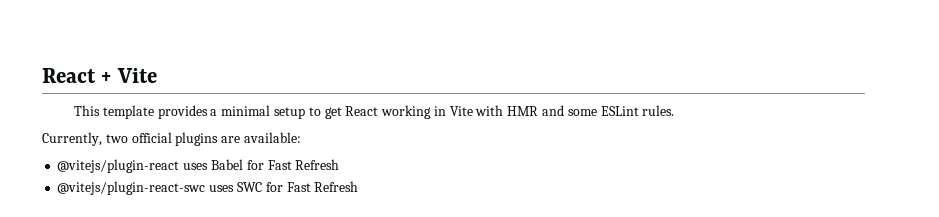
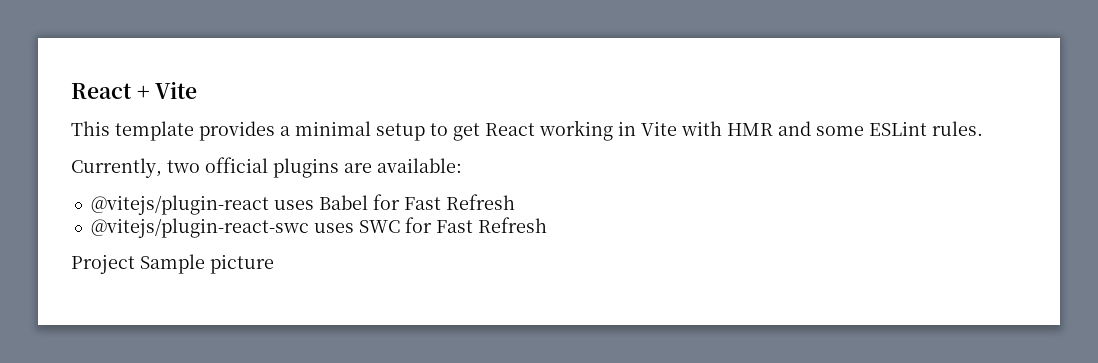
(359, 186) none -> [71,254,274,274] // Project Sample picture

